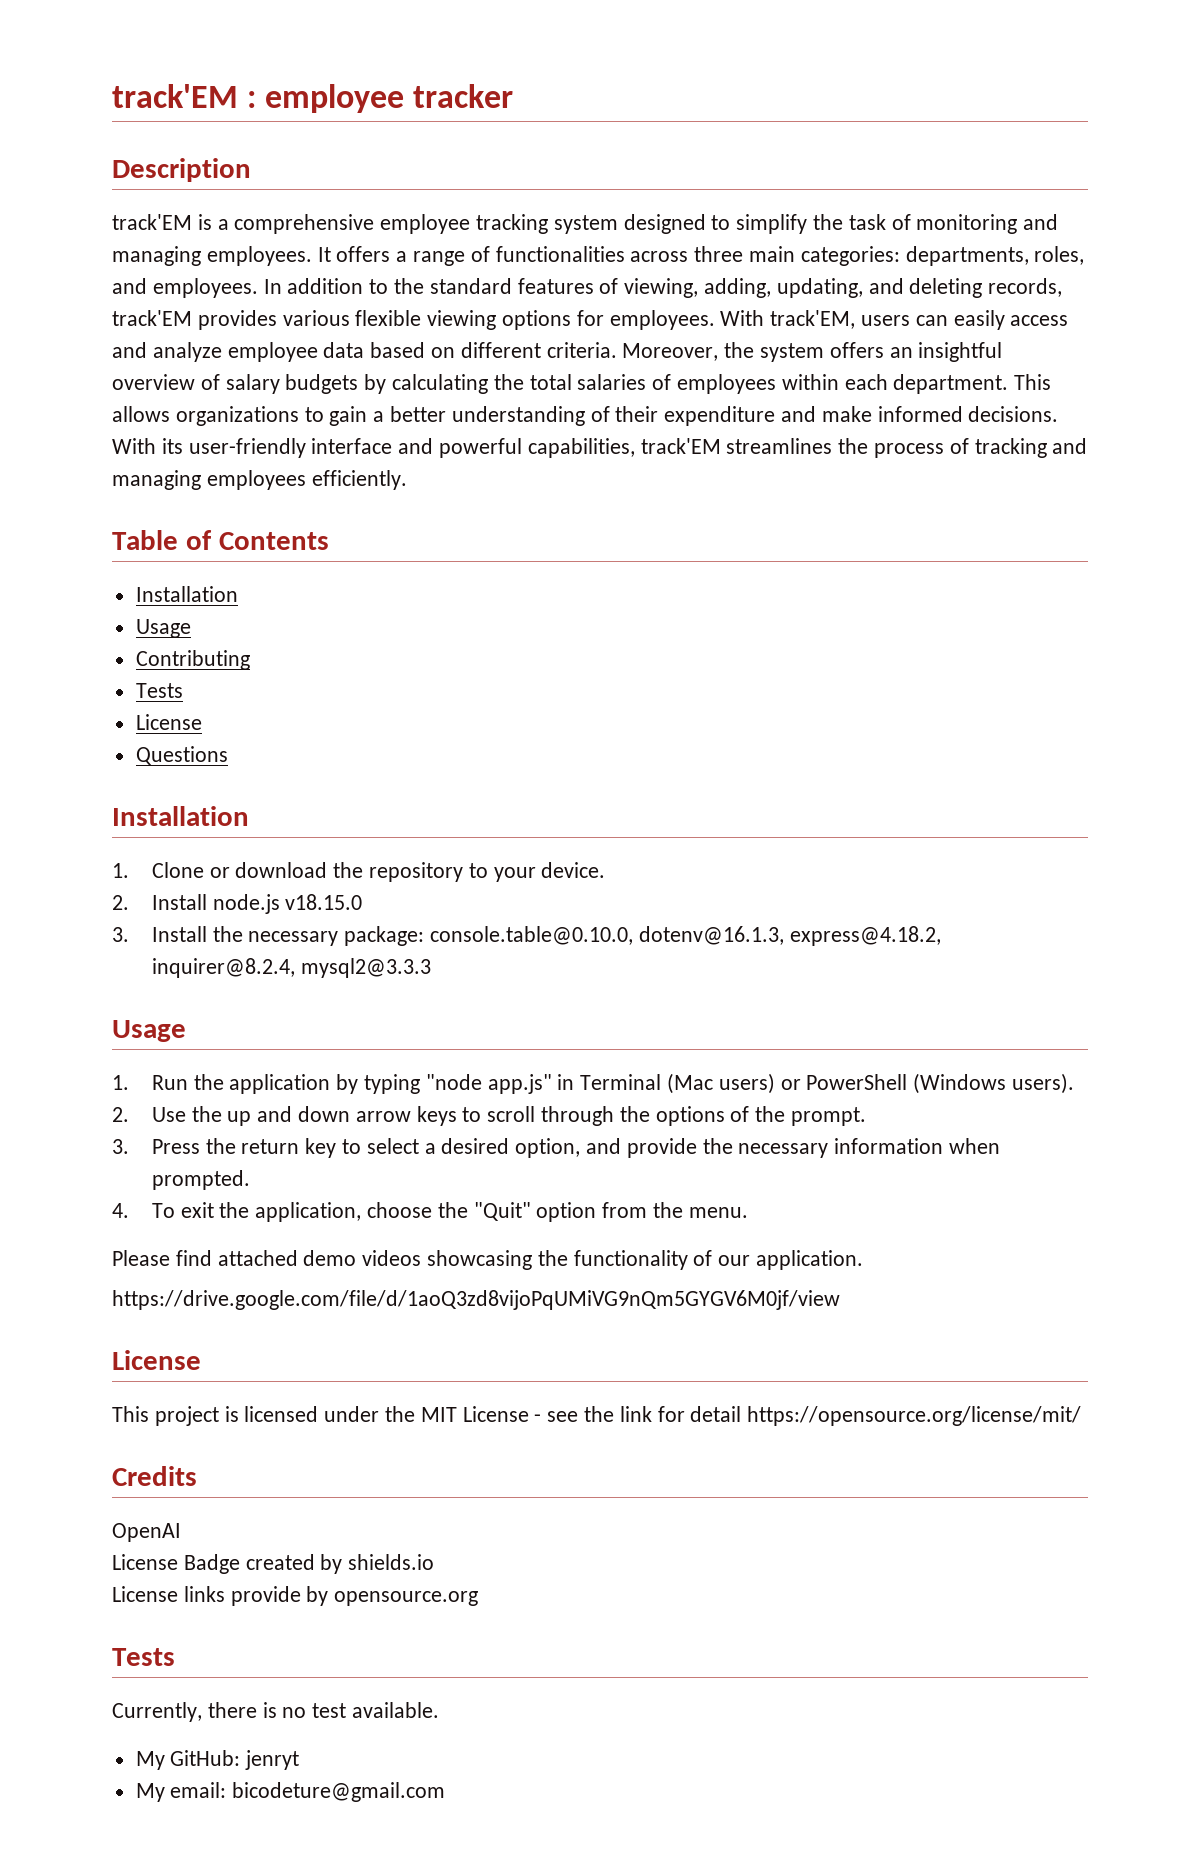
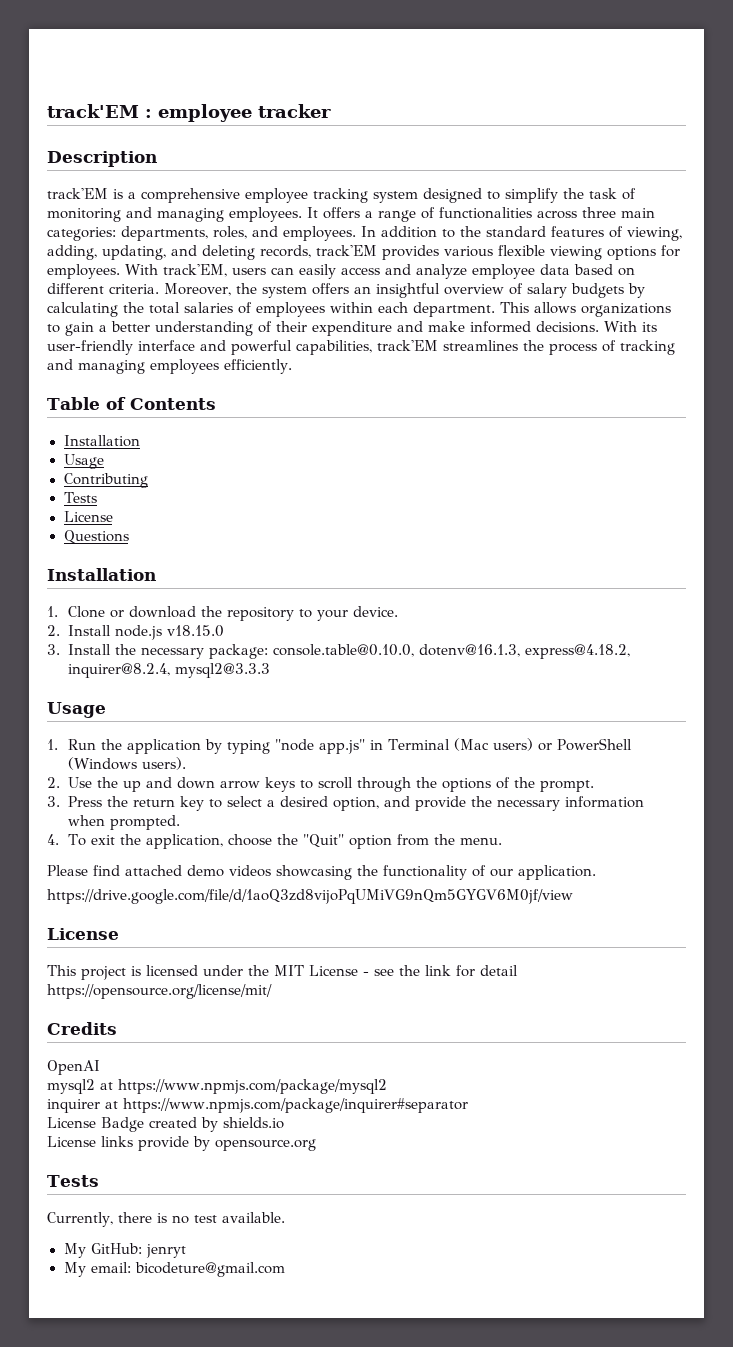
(181, 1532) none -> [47,1079,387,1094] [47,1098,468,1113] // mysql2 at https://www.npmjs.com/package/mysql2 // inquirer at https://www.npmjs.com/package/inquirer#separator

